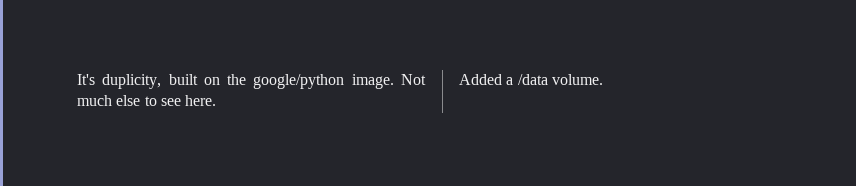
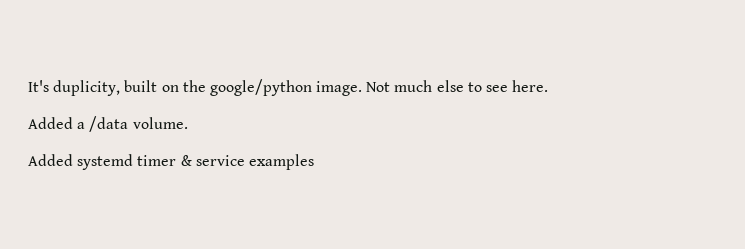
(603, 79) none -> [28,154,314,170] // Added systemd timer & service examples

